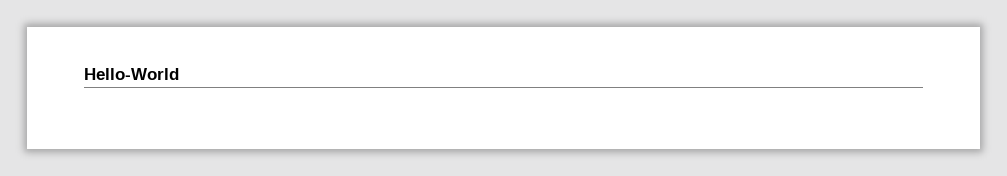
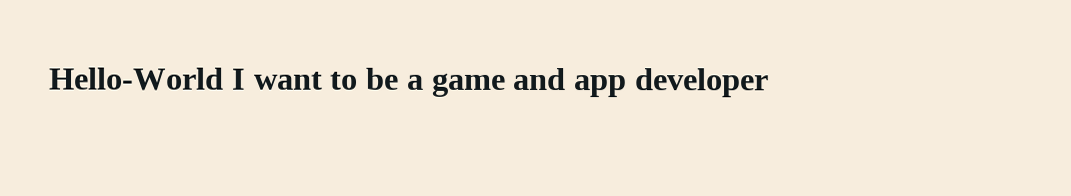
(179, 74) none -> [231,67,769,98] I want to be a game and app developer

